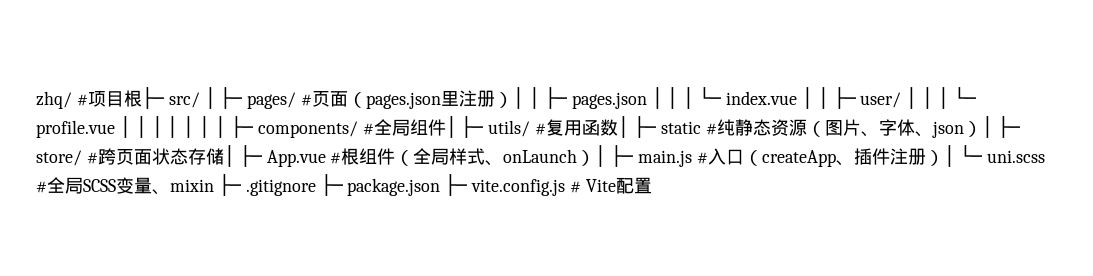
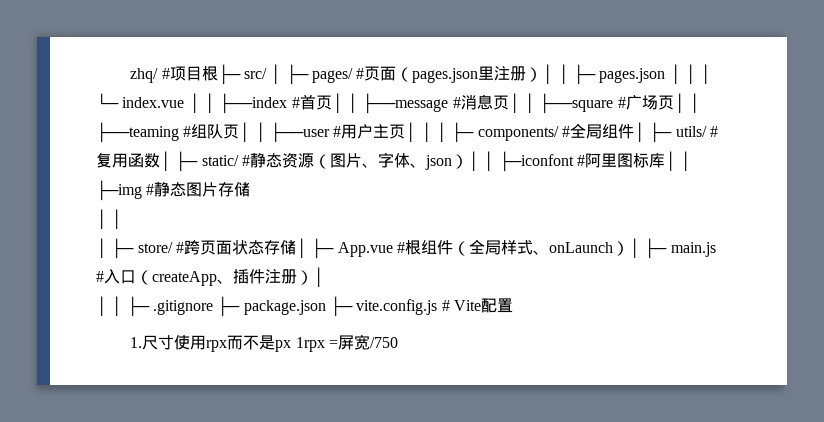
[833,87,976,109] [36,116,179,138] ├─ user/ │ │ │ └─ profile.vue │ │ │ │ -> [219,93,700,114] [96,122,406,143] ├──index #首页│ │ ├──message #消息页│ │ ├──square #广场页│ │ ├──teaming #组队页│ │ ├──user #用户主页
[660,119,735,136] static #纯 -> [201,155,250,166] static/ #
(993, 127) none -> [483,151,692,172] [96,180,251,201] [96,209,123,229] [96,238,107,258] │ ├─iconfont #阿里图标库│ │ ├─img #静态图片存储 // │ │ // │
[959,145,1045,163] [36,177,214,195] └─ uni.scss #全局SCSS变量、mixin -> [96,296,123,316] // │ │
(652, 185) none -> [130,334,399,352] // 1.尺寸使用rpx而不是px 1rpx =屏宽/750

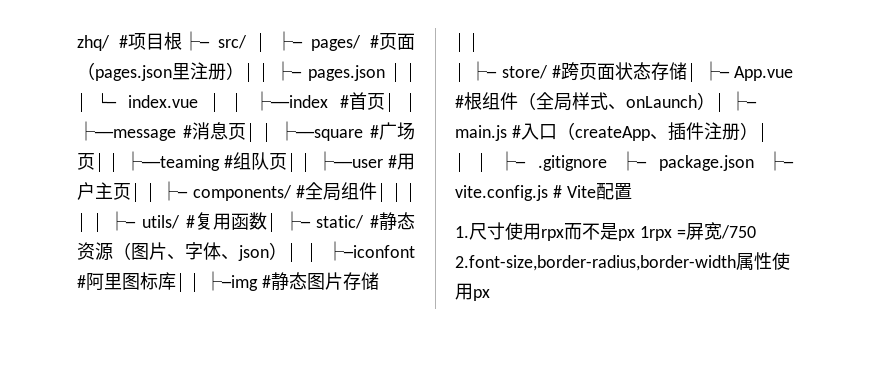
[435,122,447,142] │ -> (155, 192) none
(645, 132) none -> [391,183,415,202] [77,213,102,232] │ │ │ │
(399, 342) none -> [455,252,790,271] [455,283,490,301] 2.font-size,border-radius,border-width属性使用px

